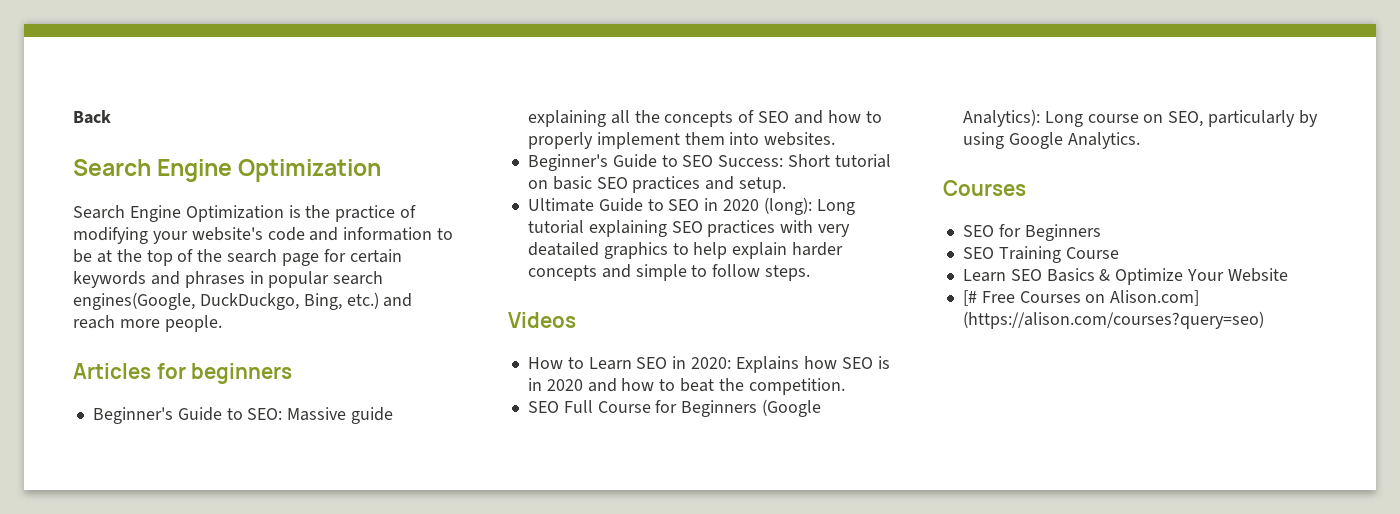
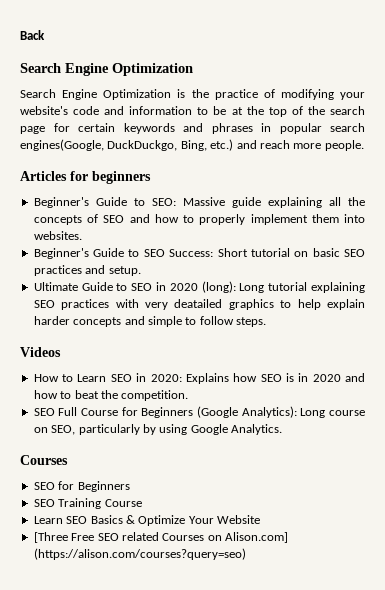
[962,290,1015,306] [# Free -> [33,532,159,543] [Three Free SEO related

